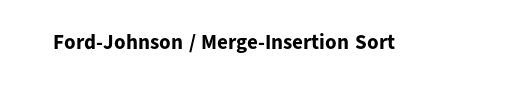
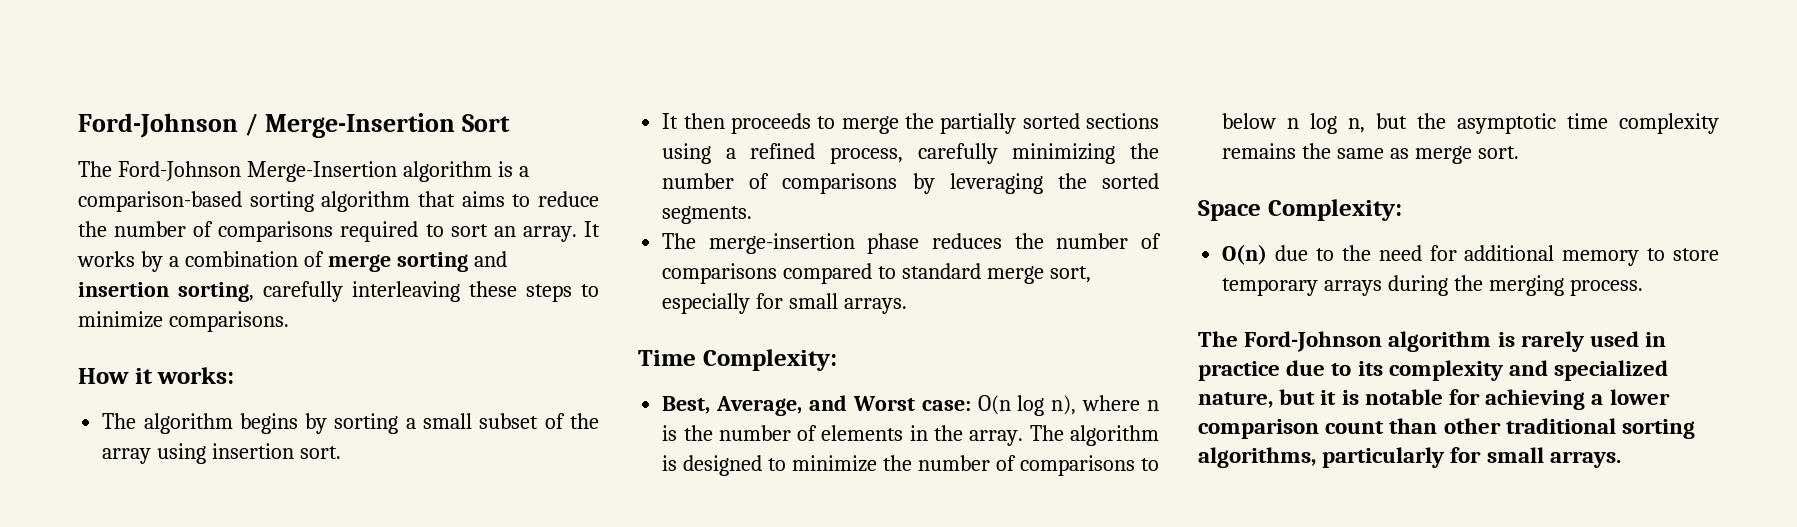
(396, 41) none -> [78,161,529,182] [78,191,599,212] [78,221,600,242] [77,251,507,272] [78,281,599,302] [78,311,289,332] [78,367,235,384] [102,413,600,434] [102,443,342,464] [662,113,1159,134] [662,143,1159,164] [662,173,1159,194] [662,206,753,224] [662,233,1161,254] [662,263,1091,284] [662,293,908,314] [638,349,837,371] [662,395,1159,416] [662,425,1159,446] [662,455,1159,476] [1222,113,1719,134] [1222,143,1519,164] [1198,199,1402,221] [1222,244,1719,266] [1222,275,1643,296] [1198,331,1667,352] [1198,360,1669,381] [1198,389,1670,410] [1198,418,1696,439] [1198,447,1621,468] // The Ford-Johnson Merge-Insertion algorithm is a comparison-based sorting algorithm that aims to reduce the number of comparisons required to sort an array. It works by a combination of merge sorting and insertion sorting, carefully interleaving these steps to minimize comparisons. // How it works: // The algorithm begins by sorting a small subset of the array using insertion sort. // It then proceeds to merge the partially sorted sections using a refined process, carefully minimizing the number of comparisons by leveraging the sorted segments. // The merge-insertion phase reduces the number of comparisons compared to standard merge sort, especially for small arrays. // Time Complexity: // Best, Average, and Worst case: O(n log n), where n is the number of elements in the array. The algorithm is designed to minimize the number of comparisons to below n log n, but the asymptotic time complexity remains the same as merge sort. // Space Complexity: // O(n) due to the need for additional memory to store temporary arrays during the merging process. // The Ford-Johnson algorithm is rarely used in practice due to its complexity and specialized nature, but it is notable for achieving a lower comparison count than other traditional sorting algorithms, particularly for small arrays.

